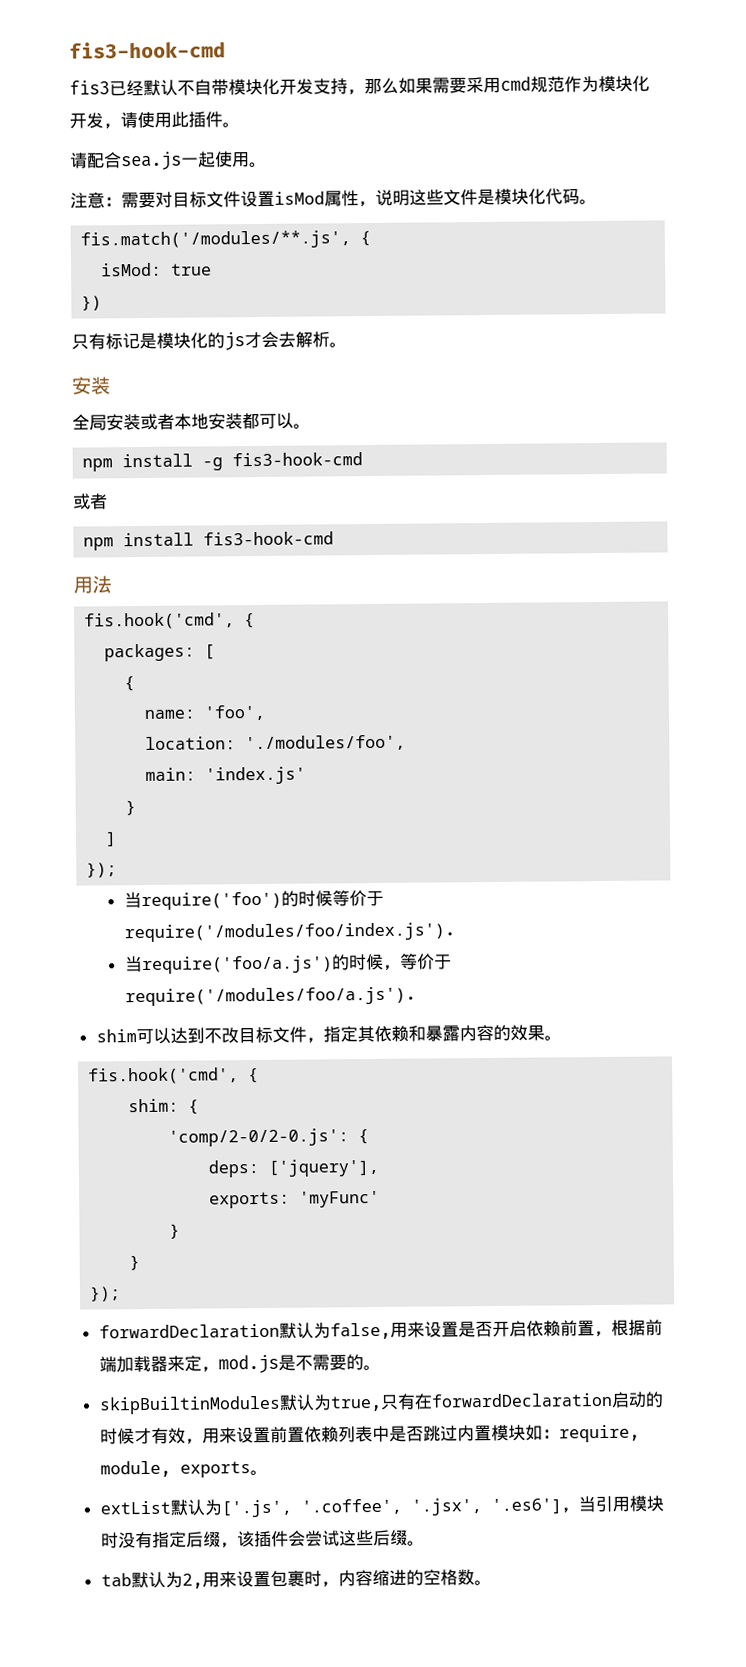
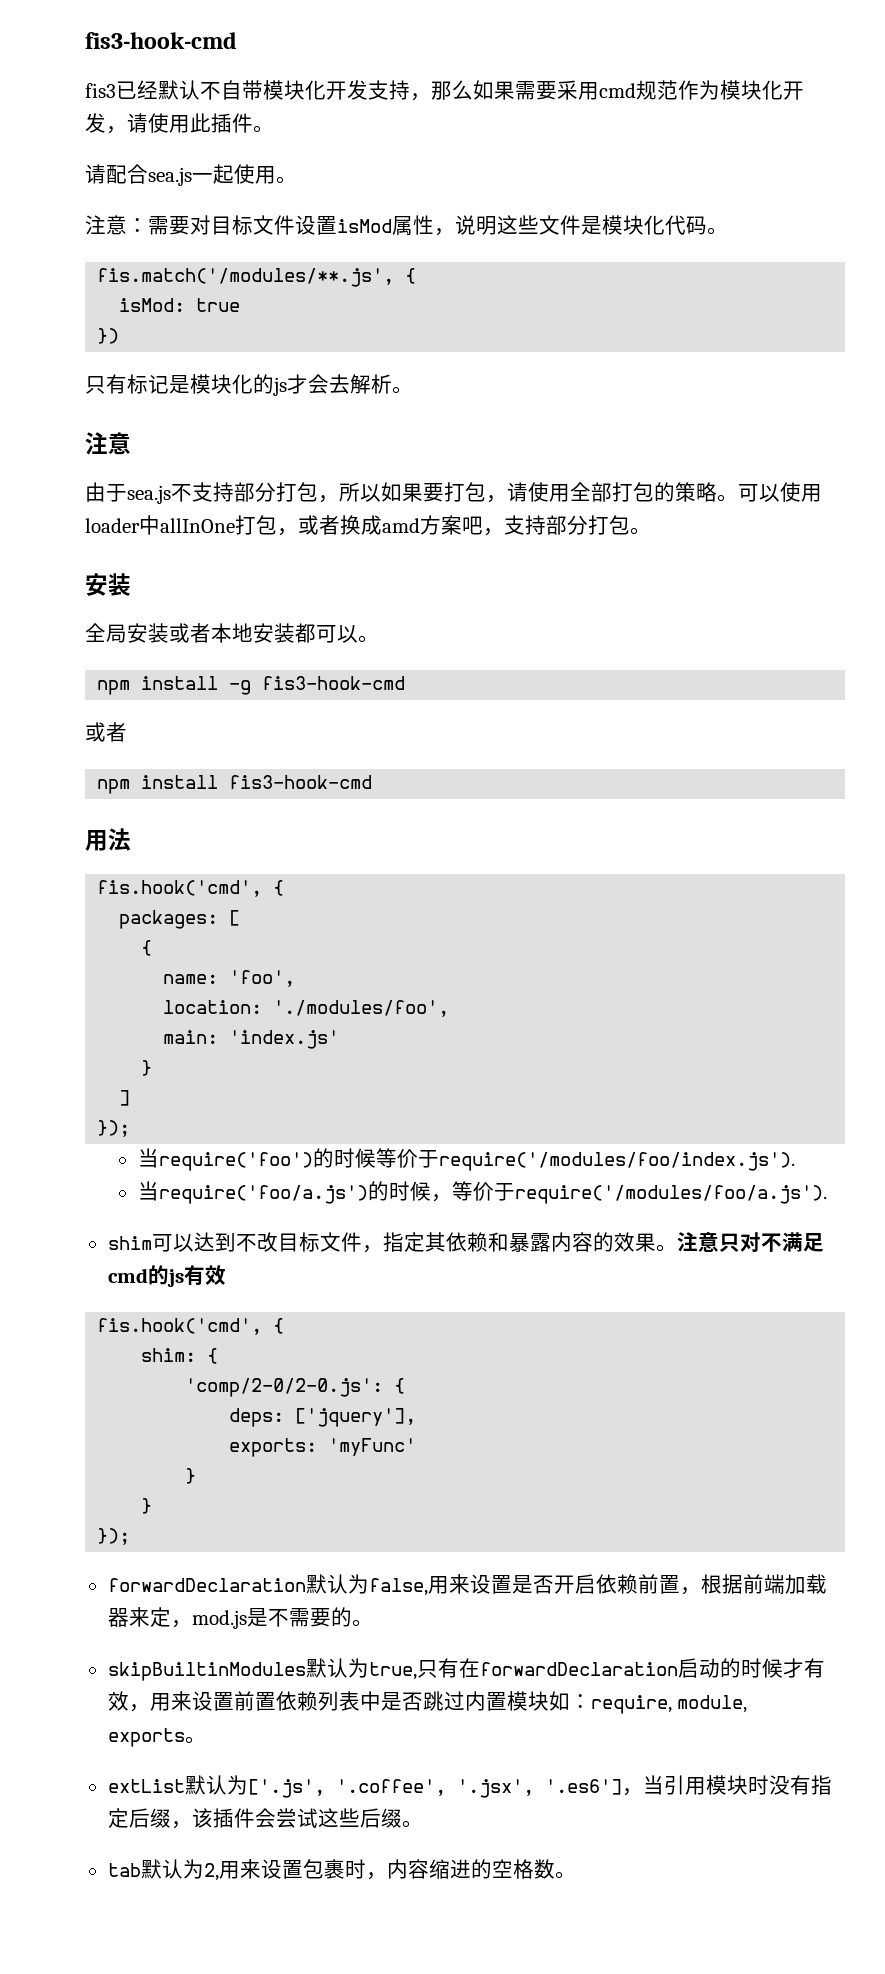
(347, 345) none -> [85,432,131,455] [85,482,822,504] [85,515,651,536] // 注意 // 由于sea.js不支持部分打包，所以如果要打包，请使用全部打包的策略。可以使用loader中allInOne打包，或者换成amd方案吧，支持部分打包。
(562, 1038) none -> [676,1232,824,1252] [107,1265,226,1287] 注意只对不满足cmd的js有效

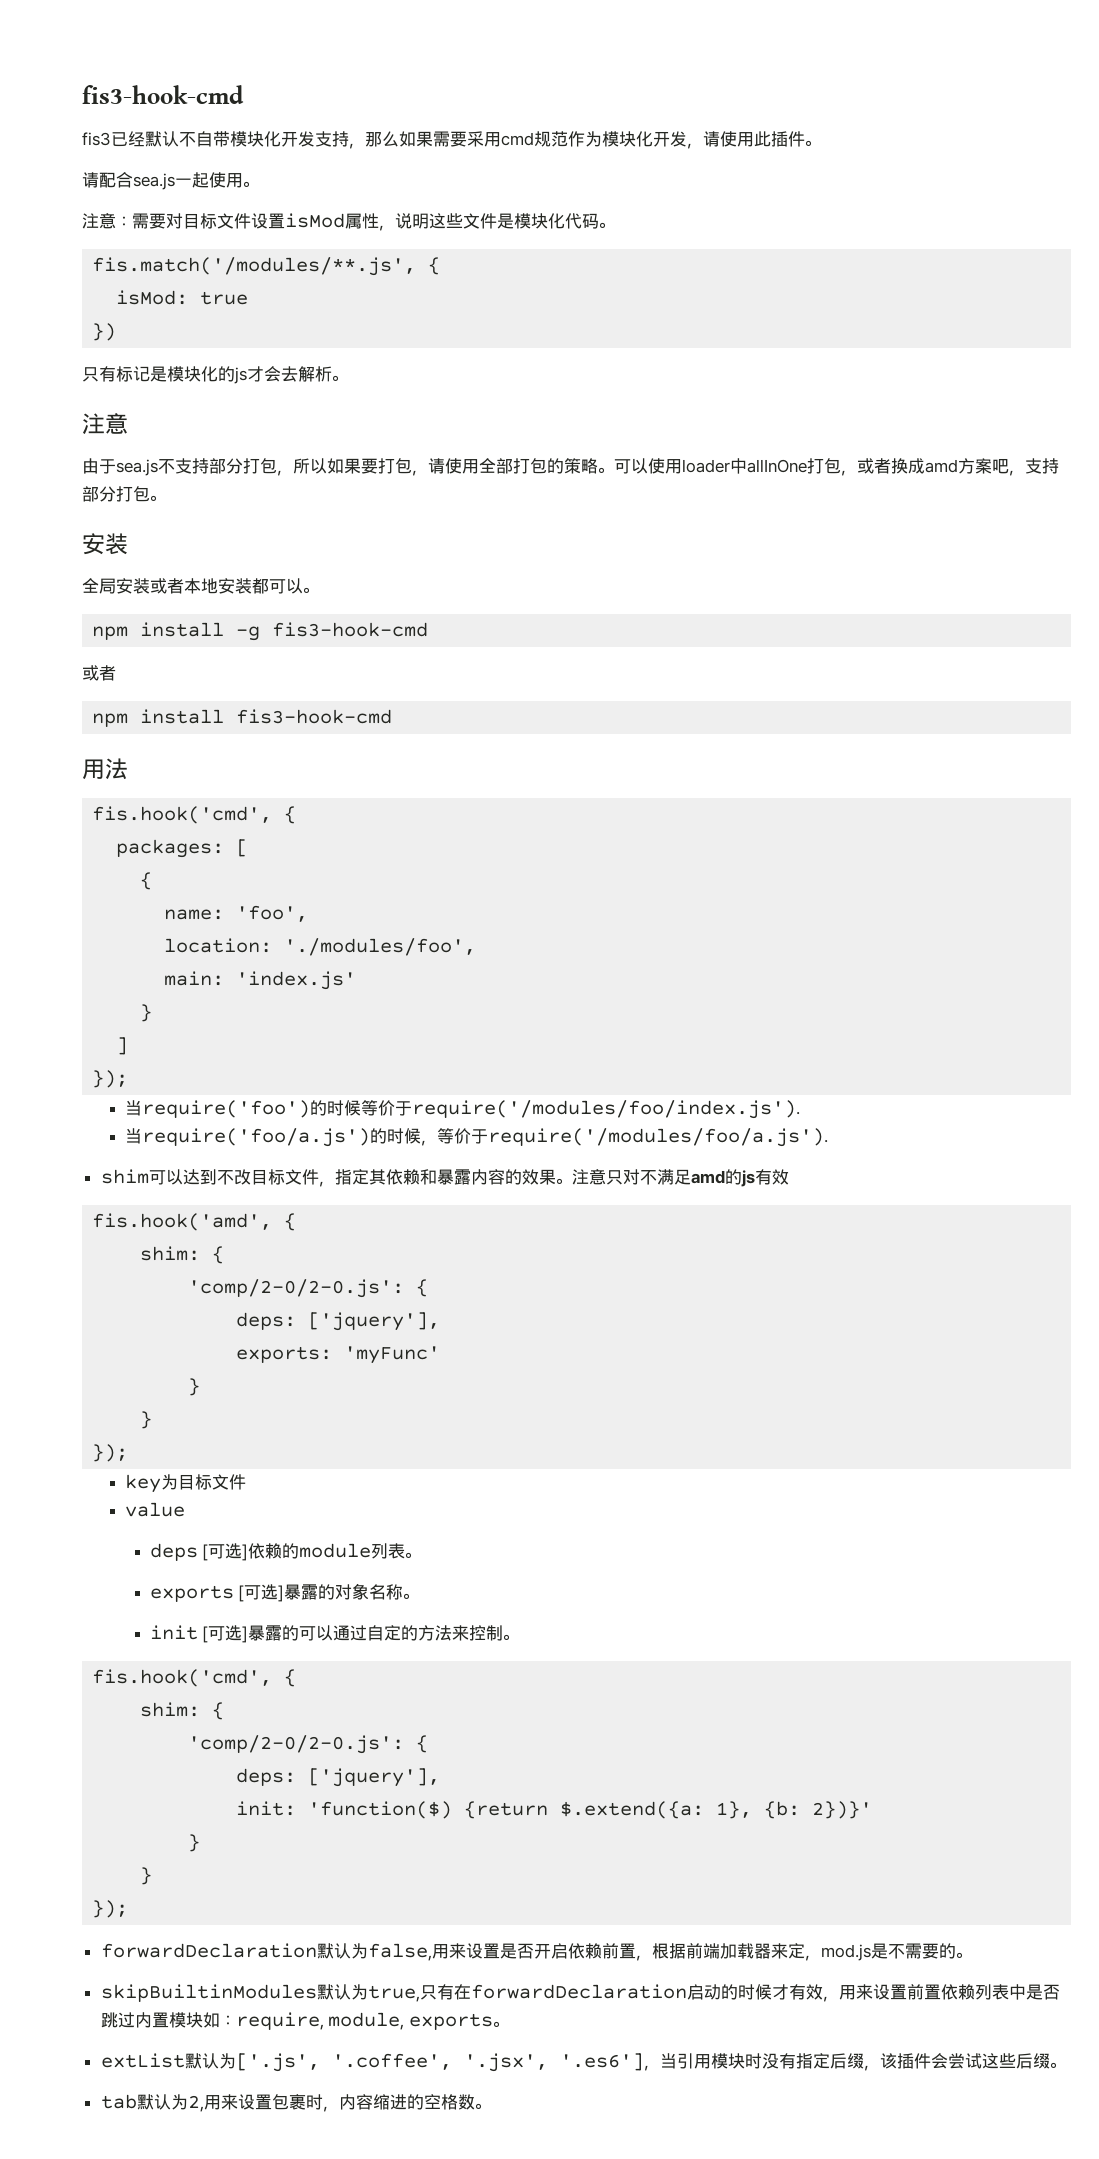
[107,1268,148,1283] cmd -> [690,1170,725,1184] amd
(226, 1275) none -> [92,1213,297,1231] [140,1246,225,1264] [188,1279,429,1298] [236,1312,441,1331] [236,1346,441,1364] [188,1378,201,1396] [140,1411,153,1429] [92,1444,129,1462] [125,1474,247,1493] [125,1502,186,1517] [149,1543,422,1561] [149,1583,420,1602] [149,1625,520,1643] // fis.hook('amd', { // shim: { // 'comp/2-0/2-0.js': { // deps: ['jquery'], // exports: 'myFunc' // } // } // }); // key为目标文件 // value // deps [可选]依赖的module列表。 // exports [可选]暴露的对象名称。 // init [可选]暴露的可以通过自定的方法来控制。
[229,1438,417,1457] exports: 'myFunc' -> [236,1801,873,1819] init: 'function($) {return $.extend({a: 1}, {b: 2})}'

